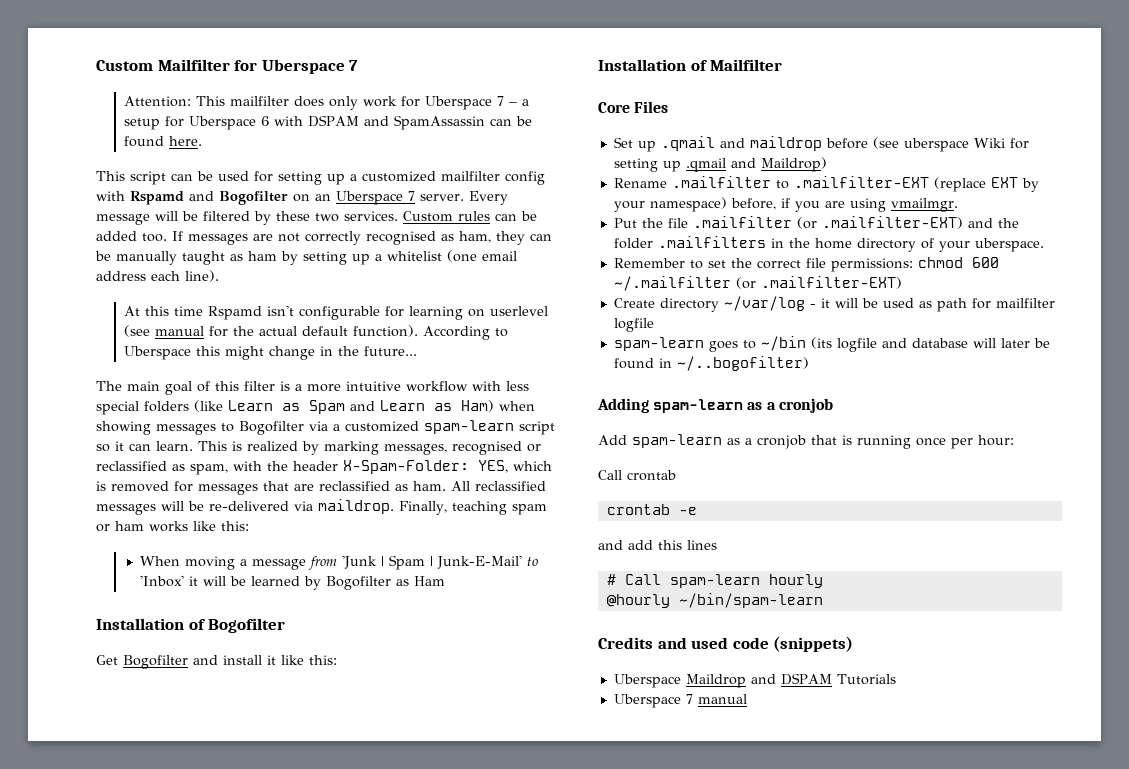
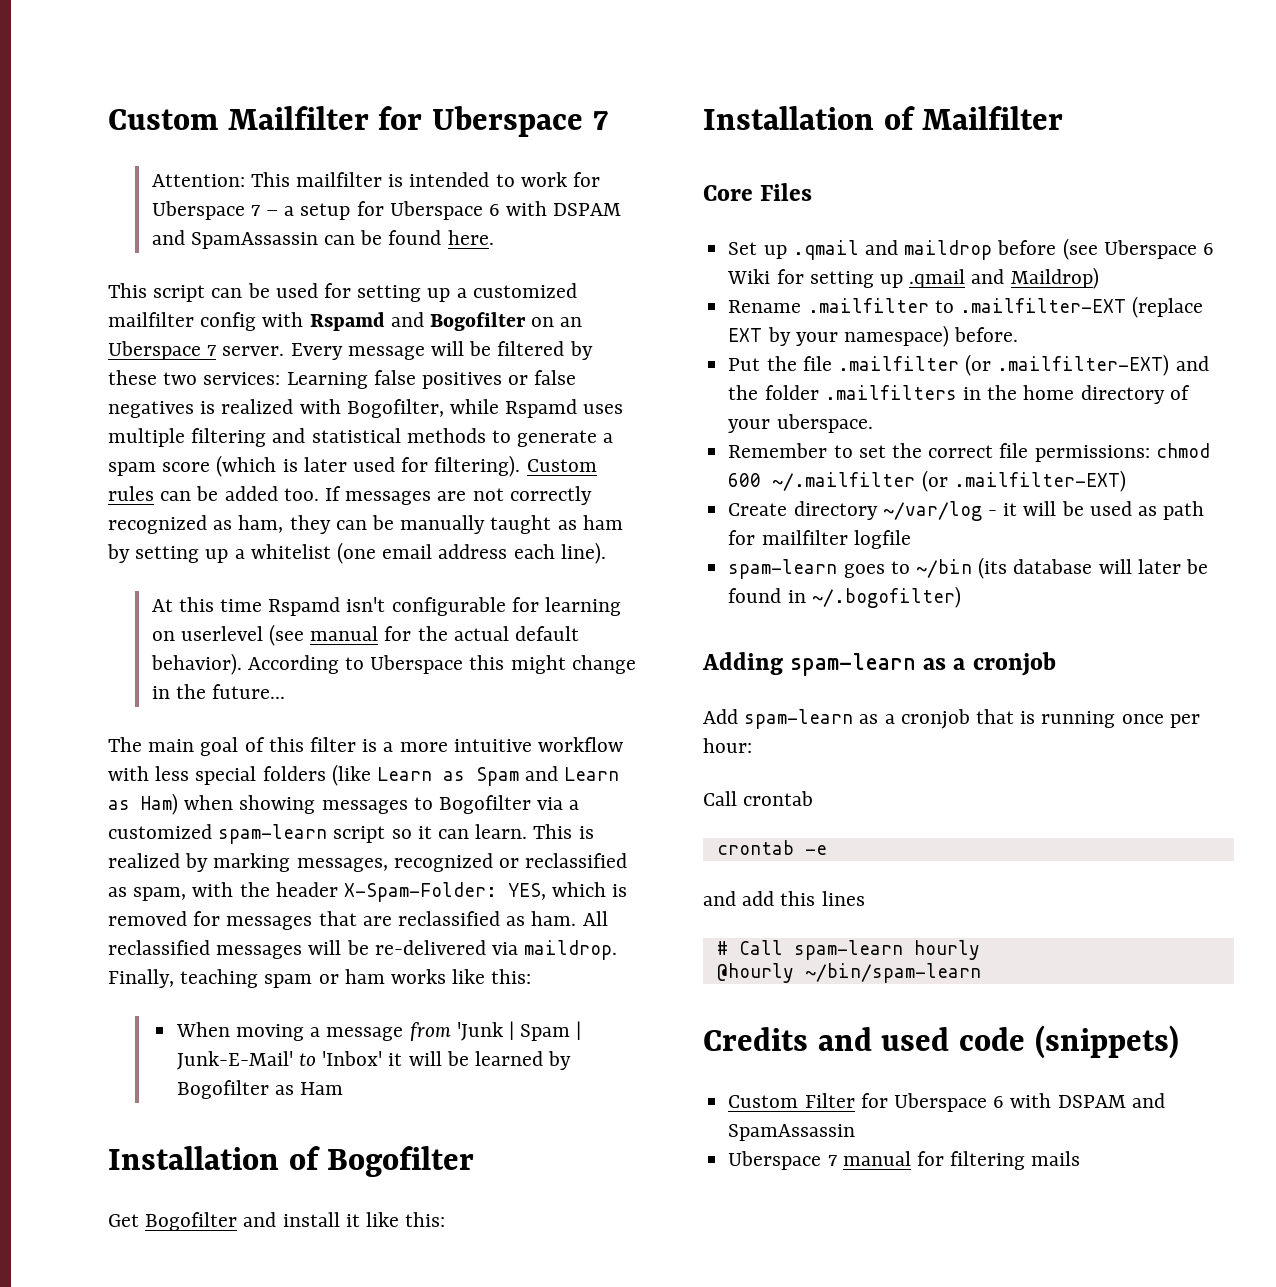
[293,96,358,110] does only -> [388,172,515,187] is intended to
[344,211,398,221] services. -> [203,370,577,389] [108,399,624,418] [108,428,614,447] [108,455,521,477] services: Learning false positives or false negatives is realized with Bogofilter, while Rspamd uses multiple filtering and statistical methods to generate a spam score (which is later used for filtering).
[366,231,436,245] recognised -> [108,515,207,534] recognized
[352,325,418,337] function). -> [150,653,242,675] behavior).
[452,441,522,455] recognised -> [393,853,493,872] recognized
[903,138,969,152] uberspace -> [1103,240,1214,259] Uberspace 6
[730,198,958,212] before, if you are using vmailmgr. -> [954,327,1019,342] before.
[836,338,907,352] logfile and -> (1008, 568) none
[676,356,809,371] ~/..bogofilter) -> [811,586,961,608] ~/.bogofilter)
[613,673,896,688] Uberspace Maildrop and DSPAM Tutorials -> [728,1093,1165,1112] [728,1124,856,1141] Custom Filter for Uberspace 6 with DSPAM and SpamAssassin
(747, 699) none -> [916,1151,1081,1170] for filtering mails

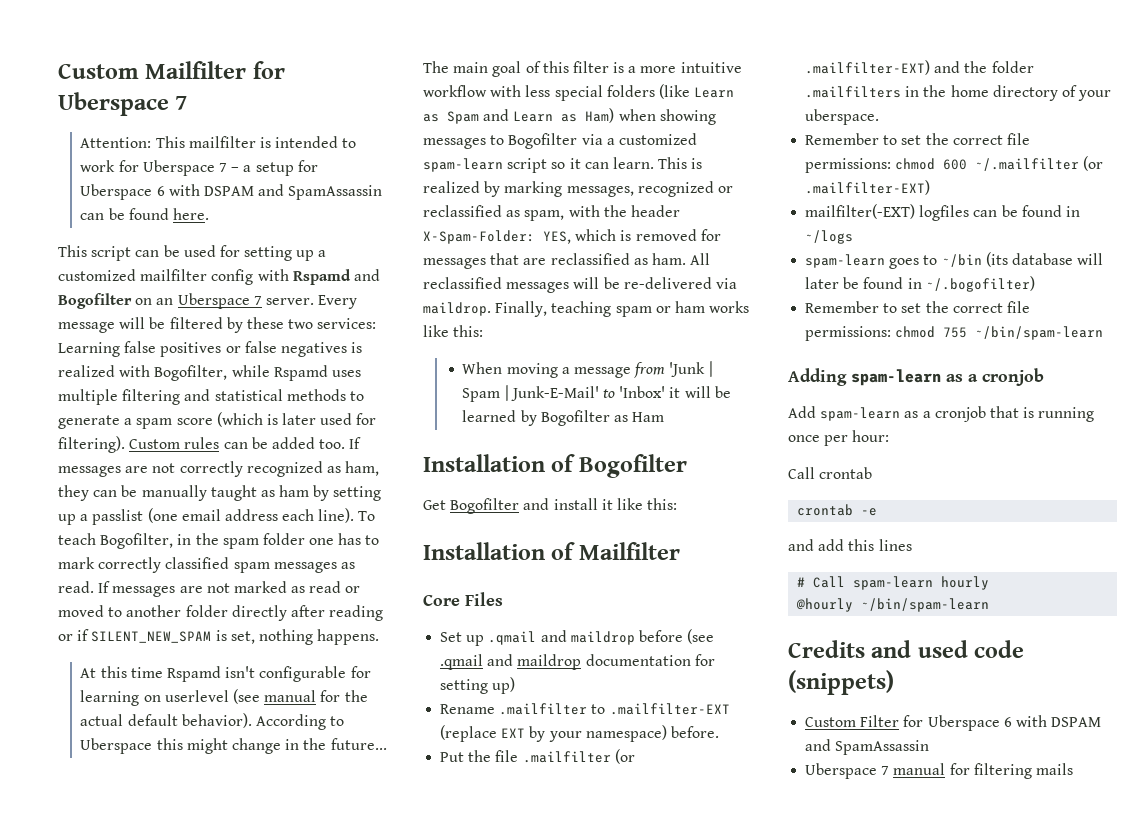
[250,544,331,559] whitelist -> [92,509,144,525] passlist
(606, 553) none -> [358,511,376,521] [58,533,380,549] [58,557,355,573] [58,581,361,597] [58,605,384,621] [58,629,380,645] To teach Bogofilter, in the spam folder one has to mark correctly classified spam messages as read. If messages are not marked as read or moved to another folder directly after reading or if SILENT_NEW_SPAM is set, nothing happens.
[1103,240,1214,259] [727,267,1099,289] Uberspace 6 Wiki for setting up .qmail and Maildrop) -> [440,654,715,670] [440,677,516,694] .qmail and maildrop documentation for setting up)
[728,501,1205,521] [728,530,911,549] Create directory ~/var/log - it will be used as path for mailfilter logfile -> [805,204,1080,221] [805,230,854,244] mailfilter(-EXT) logfiles can be found in ~/logs
(961, 597) none -> [805,301,1030,313] [805,326,1104,341] // Remember to set the correct file permissions: chmod 755 ~/bin/spam-learn

